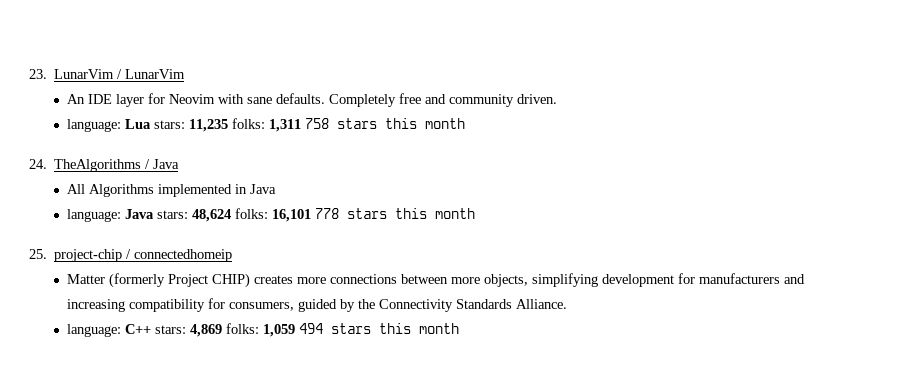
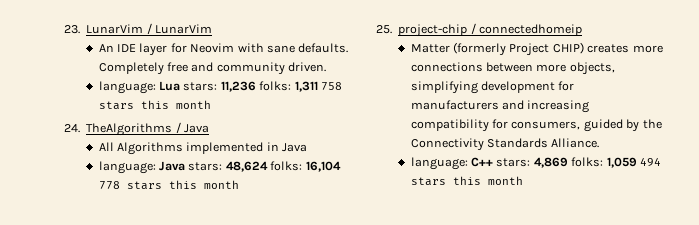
[189,119,229,132] 11,235 -> [220,81,256,92] 11,236
[272,209,312,222] 16,101 -> [305,161,341,172] 16,104

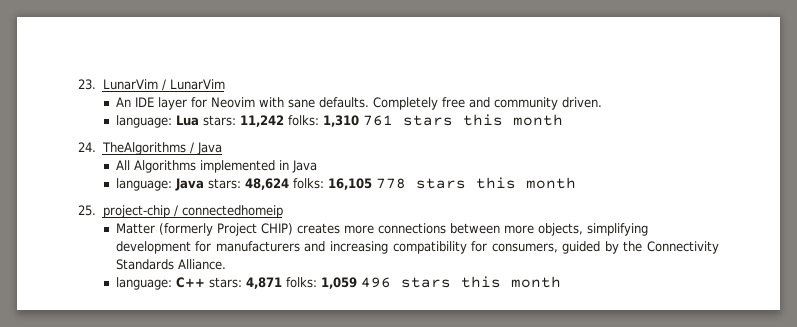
[220,81,342,92] 11,236 folks: 1,311 758 -> [239,115,393,127] 11,242 folks: 1,310 761
[305,161,341,172] 16,104 -> [327,178,372,190] 16,105
[533,157,568,168] 4,869 -> [245,277,282,289] 4,871
[639,157,661,166] 494 -> [360,277,391,288] 496

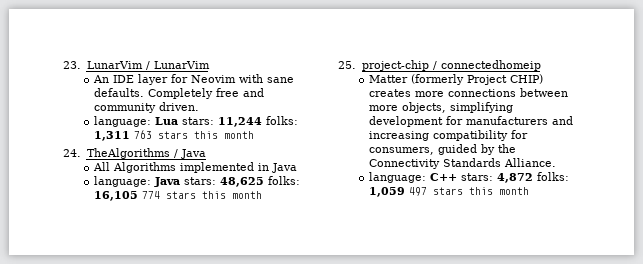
[239,115,393,127] 11,242 folks: 1,310 761 -> [218,116,299,127] [94,130,153,141] 11,244 folks: 1,311 763
[244,178,289,190] 48,624 -> [220,177,265,187] 48,625
[375,178,406,189] 778 -> [142,191,161,199] 774
[245,277,282,289] 4,871 -> [497,173,534,183] 4,872
[360,277,391,288] 496 -> [409,187,428,196] 497

